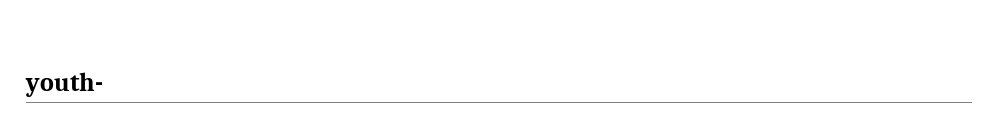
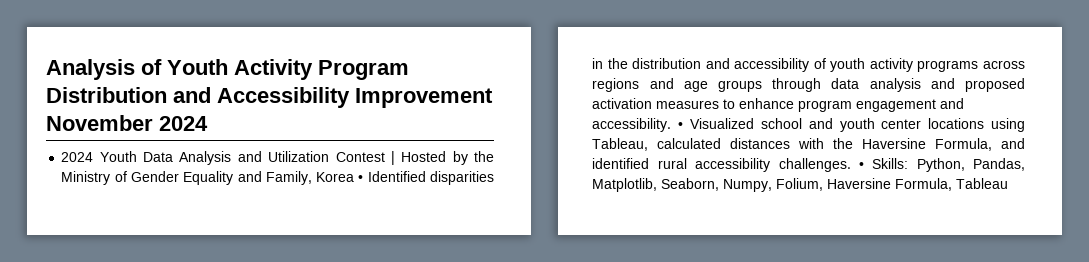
[25,72,103,97] youth- -> [46,59,409,80] [46,87,493,108] [46,115,208,131] [61,151,495,165] [61,171,494,185] [592,58,1025,72] [592,78,1025,92] [592,98,965,112] [592,118,1025,132] [592,138,1025,151] [592,158,1025,172] [592,178,1009,192] Analysis of Youth Activity Program Distribution and Accessibility Improvement November 2024 // 2024 Youth Data Analysis and Utilization Contest | Hosted by the Ministry of Gender Equality and Family, Korea • Identified disparities in the distribution and accessibility of youth activity programs across regions and age groups through data analysis and proposed activation measures to enhance program engagement and accessibility. • Visualized school and youth center locations using Tableau, calculated distances with the Haversine Formula, and identified rural accessibility challenges. • Skills: Python, Pandas, Matplotlib, Seaborn, Numpy, Folium, Haversine Formula, Tableau

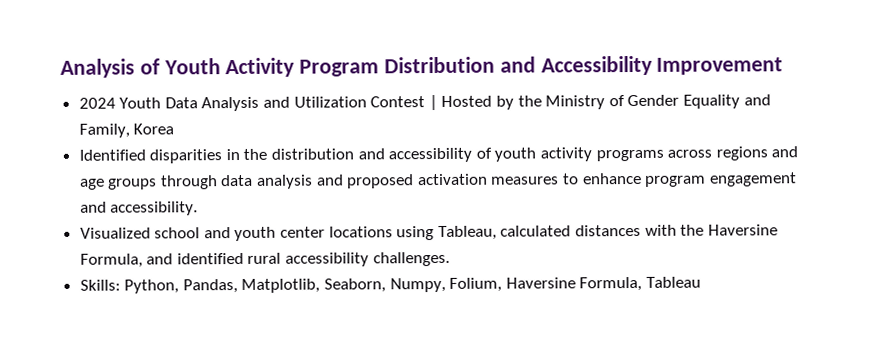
[46,115,208,131] November 2024 -> (784, 66) none
[358,175,364,182] • -> (175, 129) //
[678,122,684,129] • -> (199, 208) //
[858,162,864,169] • -> (450, 259) //

